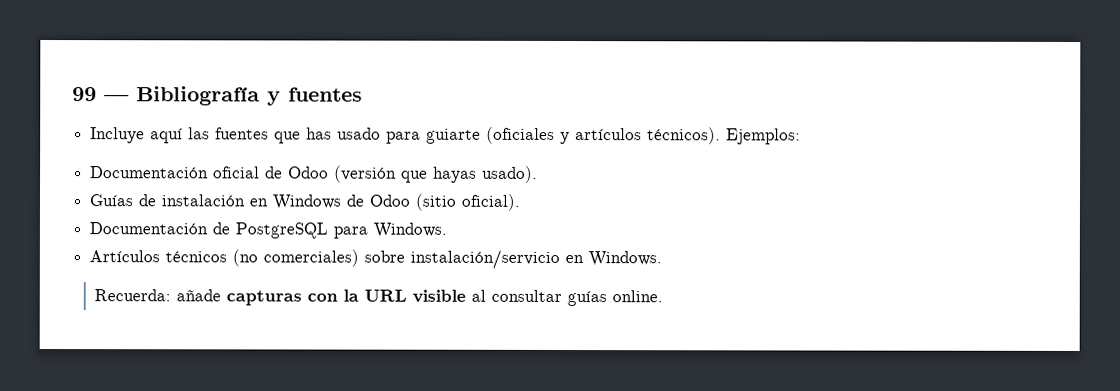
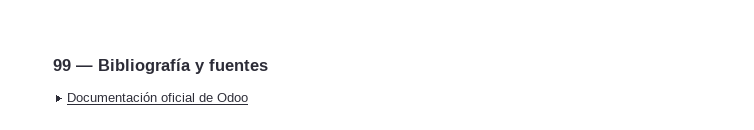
[90,126,802,145] [90,165,539,183] [89,193,522,211] [89,222,448,239] [89,249,663,270] [94,289,664,307] Incluye aquí las fuentes que has usado para guiarte (oficiales y artículos técnicos). Ejemplos: // Documentación oficial de Odoo (versión que hayas usado). // Guías de instalación en Windows de Odoo (sitio oficial). // Documentación de PostgreSQL para Windows. // Artículos técnicos (no comerciales) sobre instalación/servicio en Windows. // Recuerda: añade capturas con la URL visible al consultar guías online. -> [67,92,249,102] Documentación oficial de Odoo

